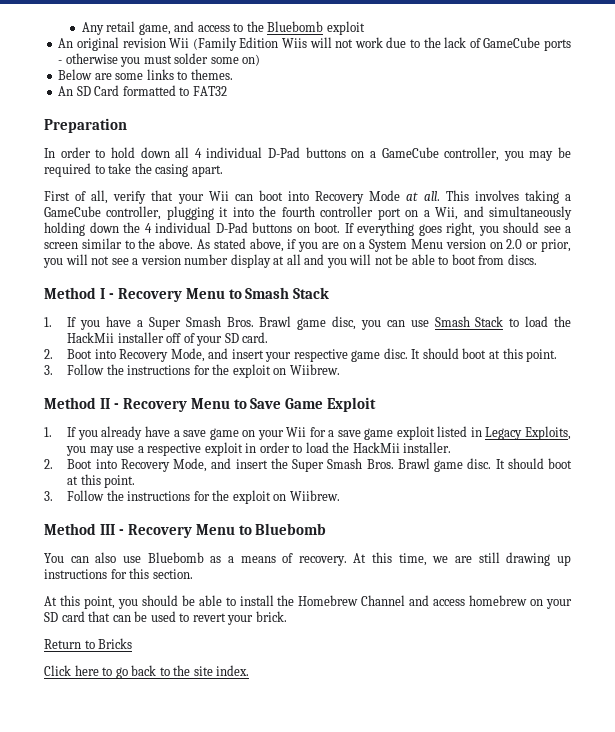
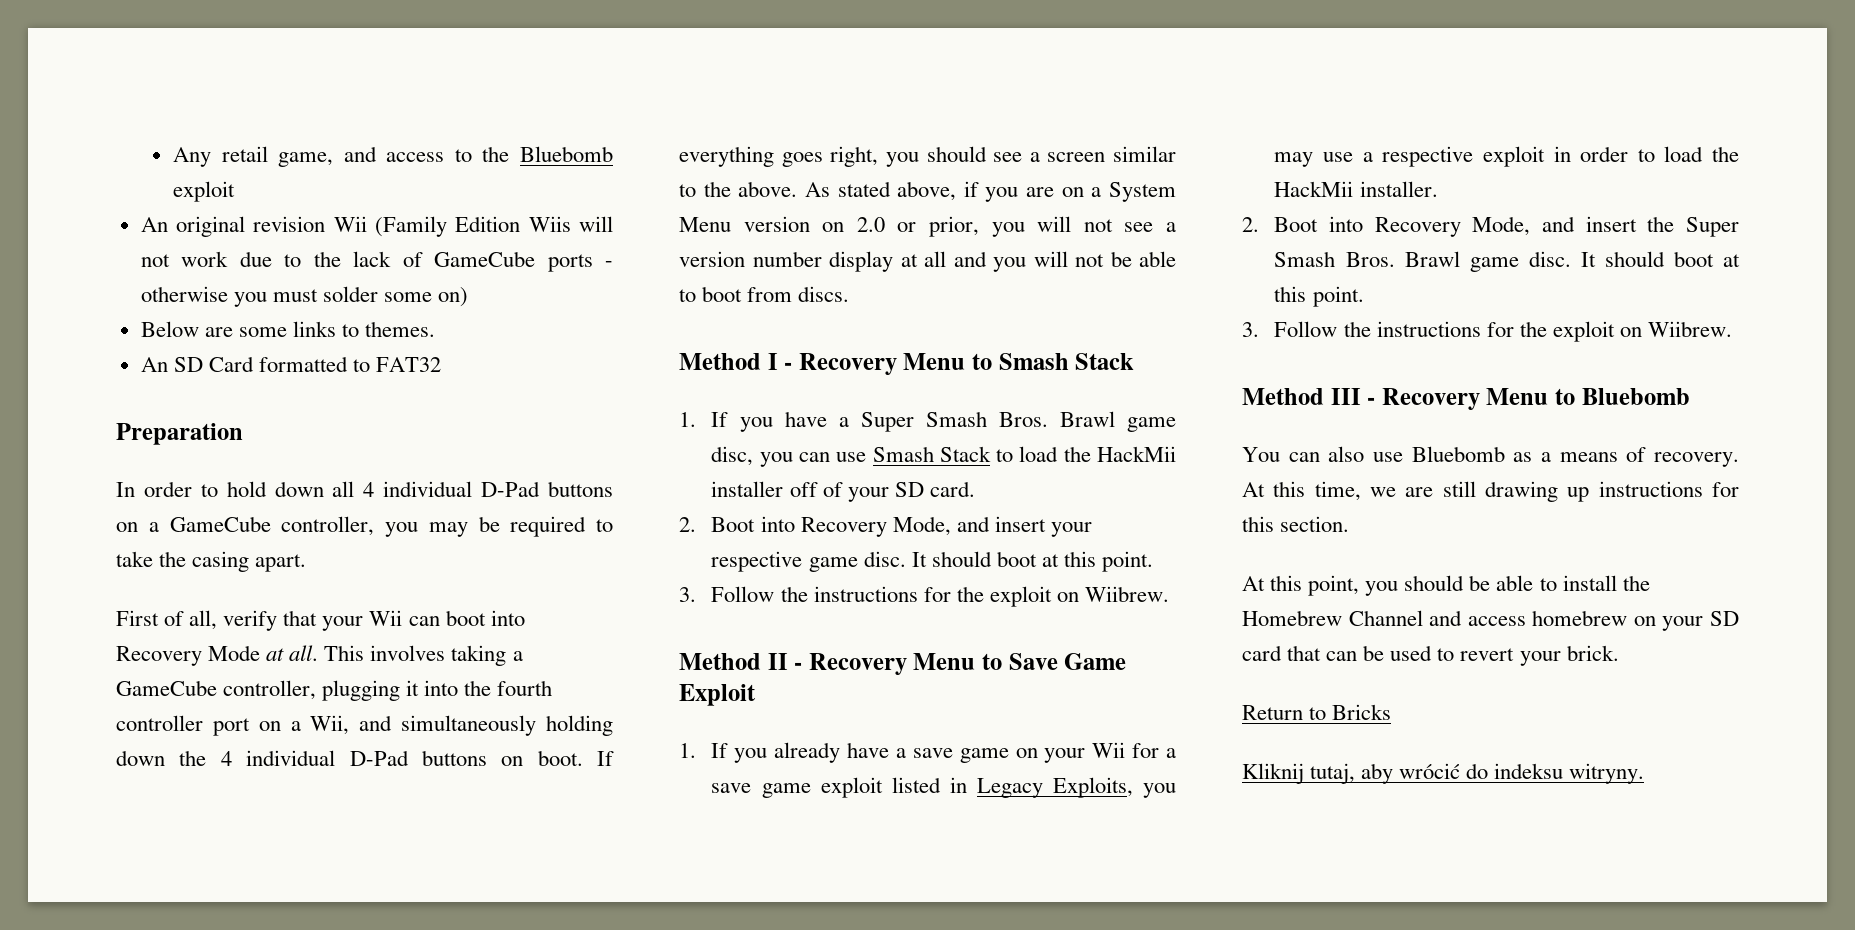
[44,665,250,679] Click here to go back to the site index. -> [1242,763,1645,784] Kliknij tutaj, aby wrócić do indeksu witryny.

